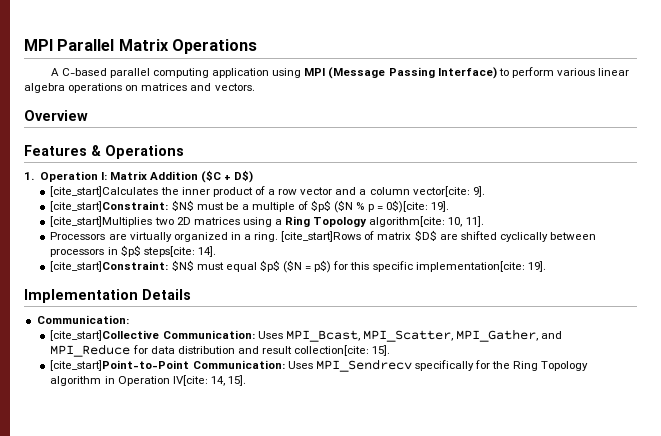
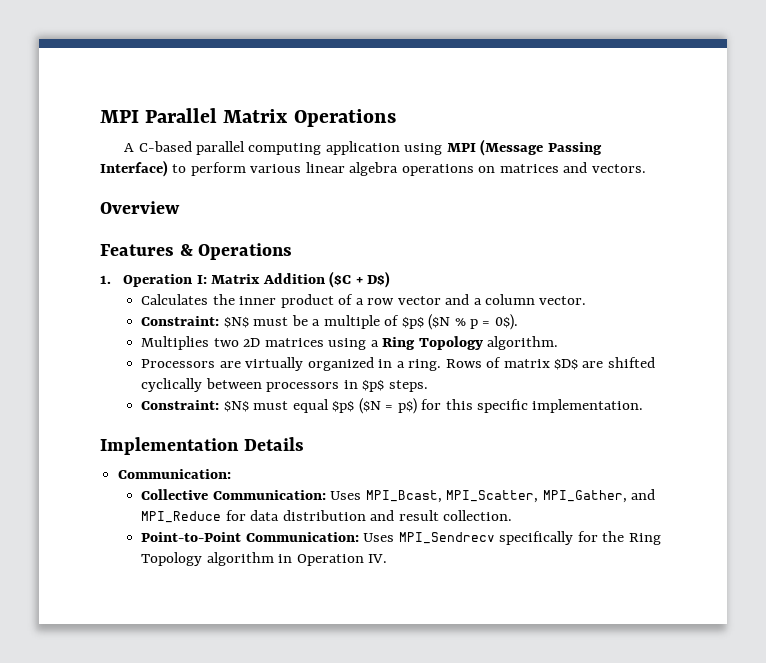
[50,186,159,197] [cite_start]Calculates -> [141,294,209,305] Calculates
[412,186,485,197] [50,201,169,212] vector[cite: 9]. // [cite_start]Constraint: -> [539,296,587,305] [141,316,220,326] vector. // Constraint:
[385,200,449,213] [50,216,153,227] 0$)[cite: 19]. // [cite_start]Multiplies -> [494,314,518,330] [141,336,210,350] 0$). // Multiplies
[369,216,484,227] algorithm[cite: 10, 11]. -> [487,336,559,350] algorithm.
[281,231,362,242] [cite_start]Rows -> [445,359,482,368] Rows
[143,246,216,257] [50,261,169,272] steps[cite: 14]. // [cite_start]Constraint: -> [388,380,428,392] [141,400,220,410] steps. // Constraint:
[415,261,546,272] implementation[cite: 19]. -> [532,399,644,413] implementation.
[50,330,160,341] [cite_start]Collective -> [141,489,209,500] Collective
[294,345,391,356] [50,360,190,371] collection[cite: 15]. // [cite_start]Point-to-Point -> [443,510,513,521] [141,532,242,542] collection. // Point-to-Point
[172,375,246,386] IV[cite: 14, 15]. -> [368,554,388,563] IV.

